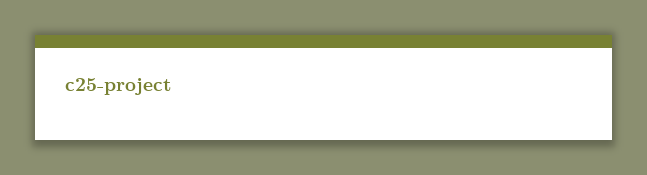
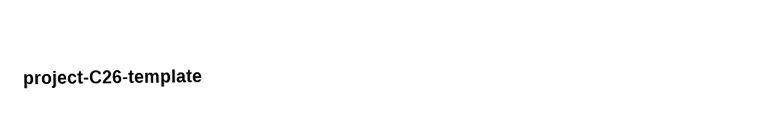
[65,78,172,95] c25-project -> [23,69,203,89] project-C26-template

